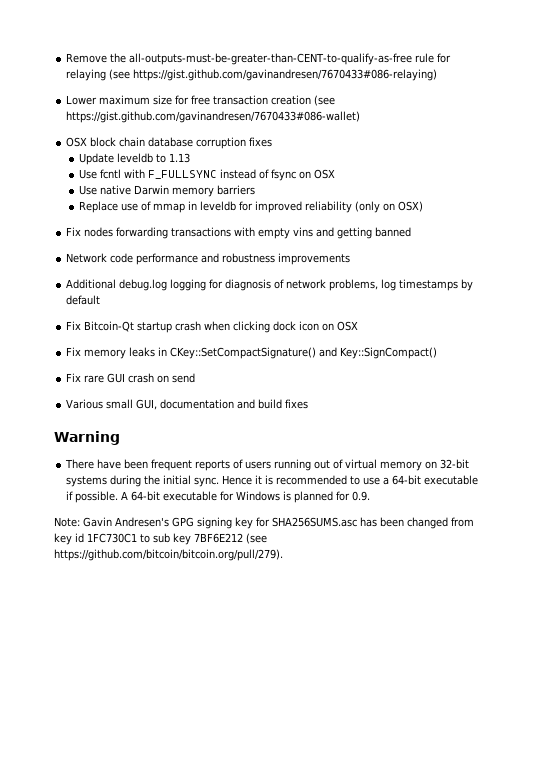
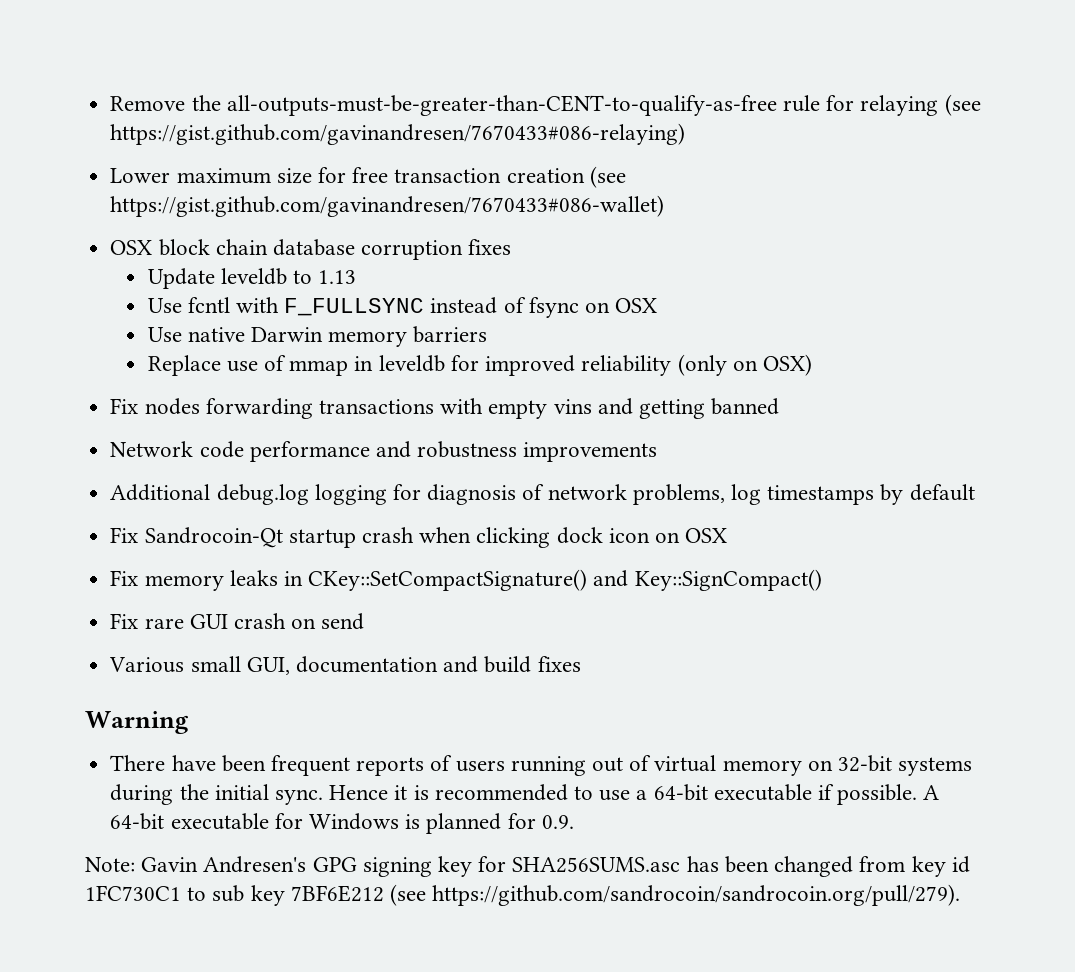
[84,321,135,332] Bitcoin-Qt -> [144,527,283,548] Sandrocoin-Qt
[54,549,283,561] https://github.com/bitcoin/bitcoin.org/pull/279). -> [432,884,961,906] https://github.com/sandrocoin/sandrocoin.org/pull/279).

